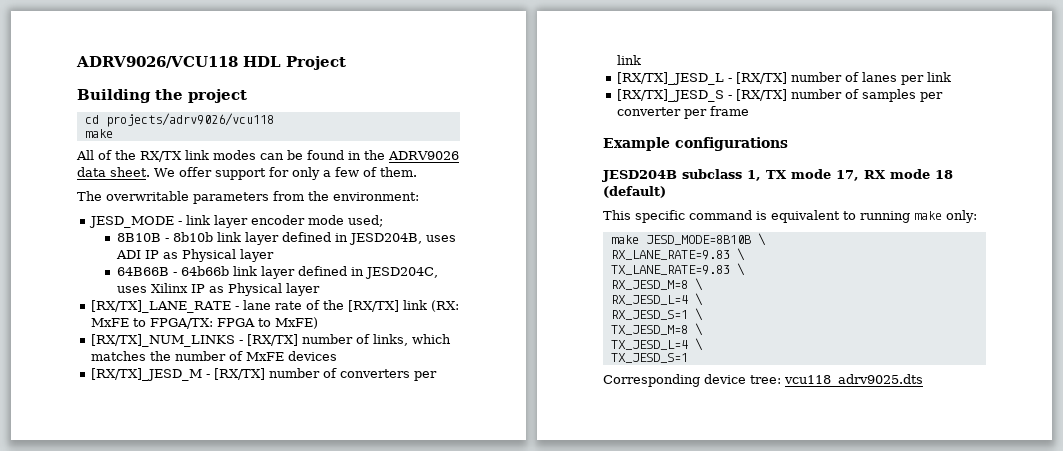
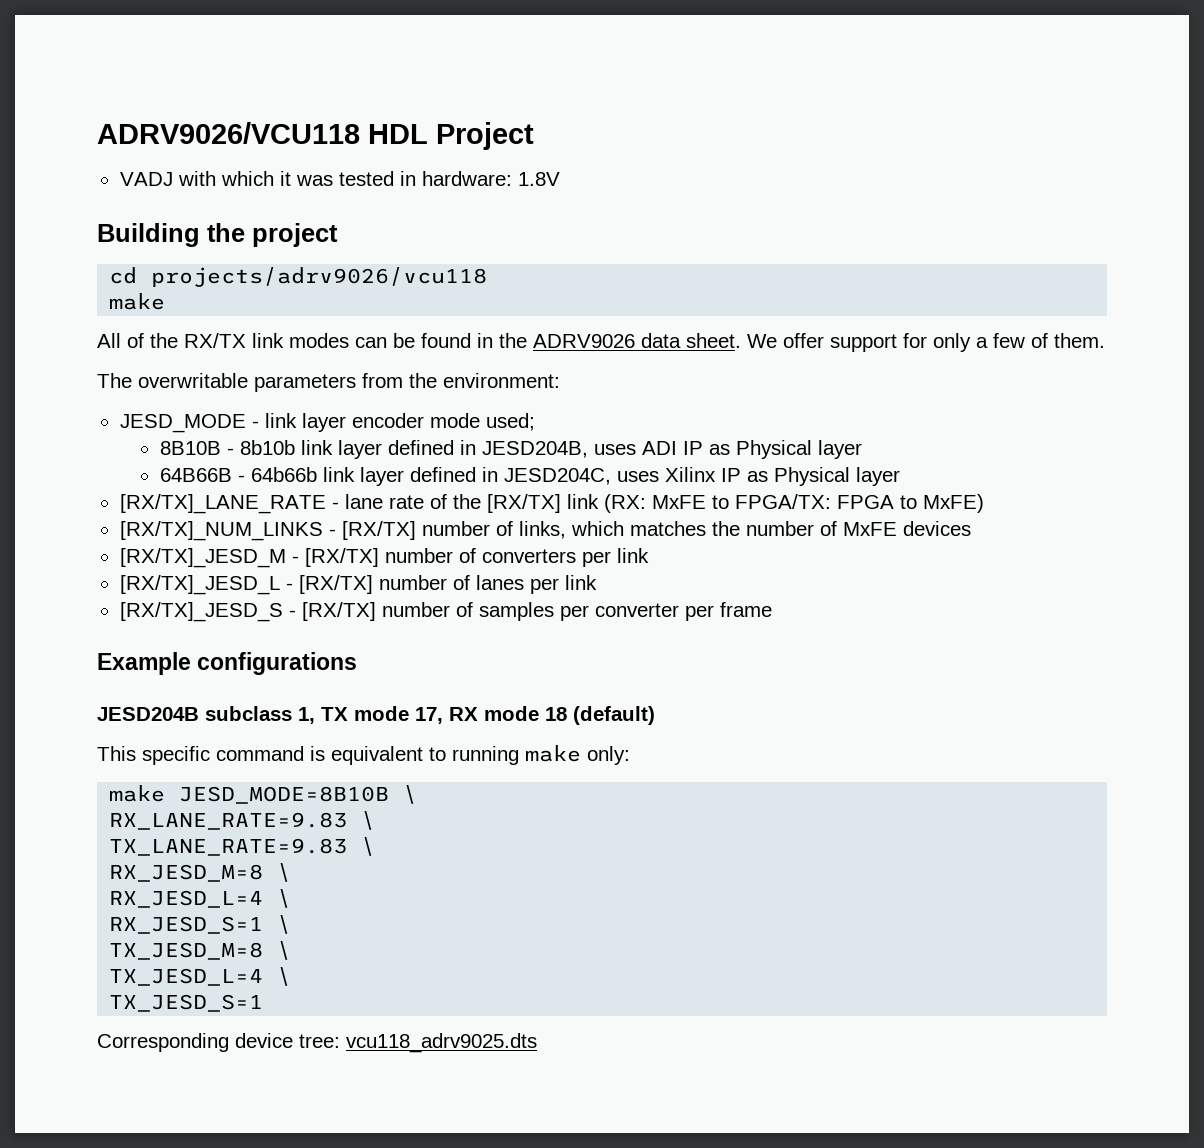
(346, 63) none -> [119,171,560,186] // VADJ with which it was tested in hardware: 1.8V

